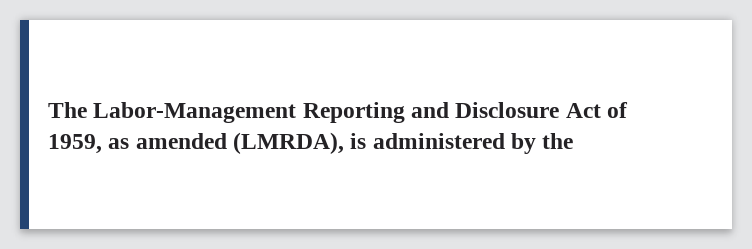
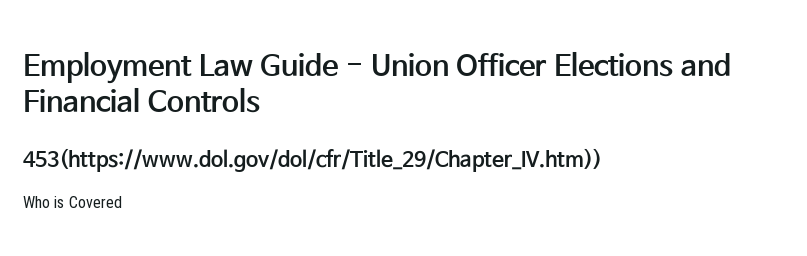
[48,102,629,123] [48,132,574,154] The Labor-Management Reporting and Disclosure Act of 1959, as amended (LMRDA), is administered by the -> [23,51,731,84] [23,87,260,113] [23,148,602,172] [23,196,122,208] Employment Law Guide - Union Officer Elections and Financial Controls // 453(https://www.dol.gov/dol/cfr/Title_29/Chapter_IV.htm)) // Who is Covered

